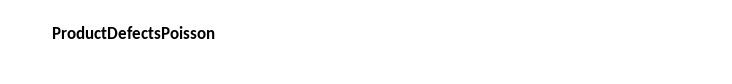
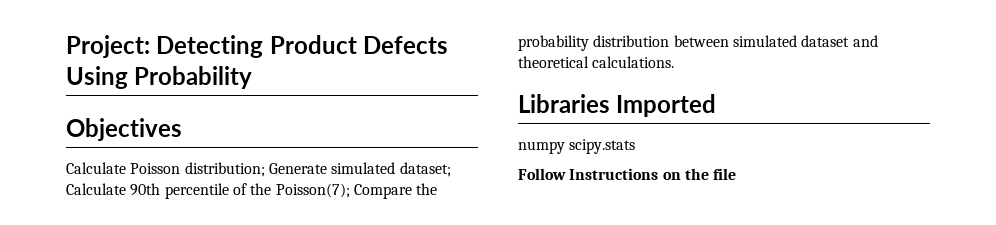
[52,26,215,39] ProductDefectsPoisson -> [66,35,449,58] [66,66,253,89] [66,118,182,141] [66,162,451,177] [66,183,438,199] [518,35,878,51] [518,56,675,68] [518,94,717,117] [518,139,636,154] [518,168,737,180] Project: Detecting Product Defects Using Probability // Objectives // Calculate Poisson distribution; Generate simulated dataset; Calculate 90th percentile of the Poisson(7); Compare the probability distribution between simulated dataset and theoretical calculations. // Libraries Imported // numpy scipy.stats // Follow Instructions on the file

